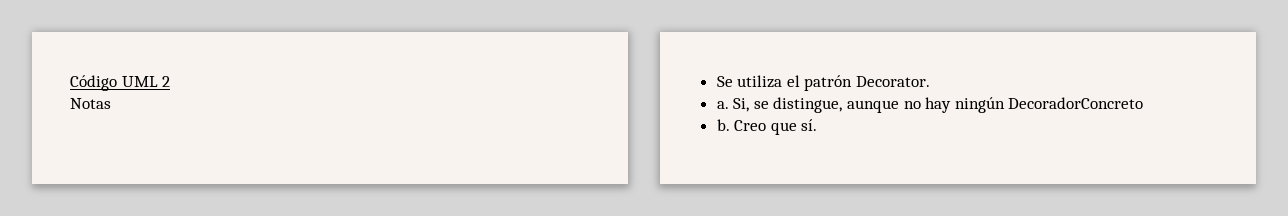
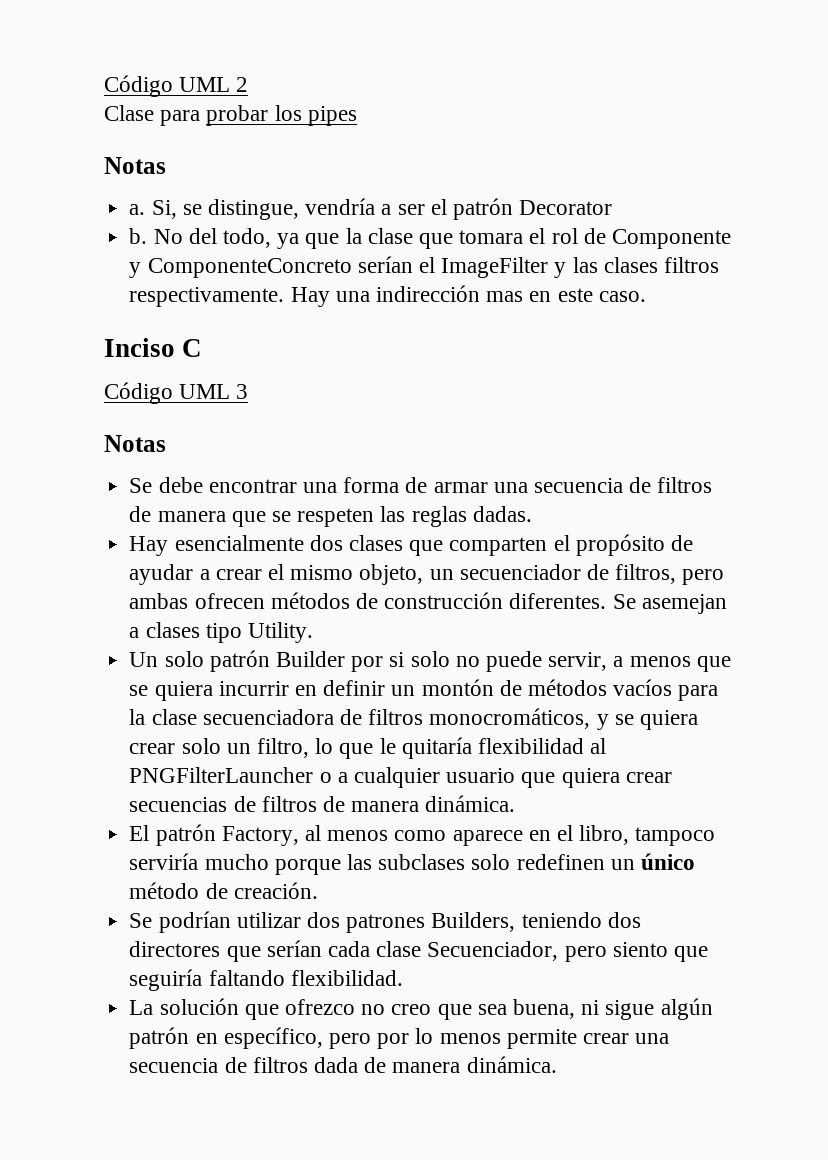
[70,98,111,109] [716,75,931,91] [716,97,1144,113] [716,119,818,135] Notas // Se utiliza el patrón Decorator. // a. Si, se distingue, aunque no hay ningún DecoradorConcreto // b. Creo que sí. -> [104,105,357,126] [104,157,166,174] [129,198,613,220] [129,228,732,249] [129,256,719,278] [129,285,646,307] [104,338,203,357] [104,382,249,404] [104,435,166,452] [129,477,713,493] [129,506,532,527] [129,534,693,556] [129,564,725,585] [129,592,727,614] [129,622,313,643] [129,650,731,672] [129,679,719,701] [129,708,698,730] [129,737,607,759] [129,767,672,788] [129,795,516,812] [129,824,716,846] [129,853,695,875] [129,882,318,899] [129,911,641,933] [129,940,708,962] [129,969,403,991] [129,998,713,1020] [129,1027,670,1049] [129,1056,557,1073] Clase para probar los pipes // Notas // a. Si, se distingue, vendría a ser el patrón Decorator // b. No del todo, ya que la clase que tomara el rol de Componente y ComponenteConcreto serían el ImageFilter y las clases filtros respectivamente. Hay una indirección mas en este caso. // Inciso C // Código UML 3 // Notas // Se debe encontrar una forma de armar una secuencia de filtros de manera que se respeten las reglas dadas. // Hay esencialmente dos clases que comparten el propósito de ayudar a crear el mismo objeto, un secuenciador de filtros, pero ambas ofrecen métodos de construcción diferentes. Se asemejan a clases tipo Utility. // Un solo patrón Builder por si solo no puede servir, a menos que se quiera incurrir en definir un montón de métodos vacíos para la clase secuenciadora de filtros monocromáticos, y se quiera crear solo un filtro, lo que le quitaría flexibilidad al PNGFilterLauncher o a cualquier usuario que quiera crear secuencias de filtros de manera dinámica. // El patrón Factory, al menos como aparece en el libro, tampoco serviría mucho porque las subclases solo redefinen un único método de creación. // Se podrían utilizar dos patrones Builders, teniendo dos directores que serían cada clase Secuenciador, pero siento que seguiría faltando flexibilidad. // La solución que ofrezco no creo que sea buena, ni sigue algún patrón en específico, pero por lo menos permite crear una secuencia de filtros dada de manera dinámica.

